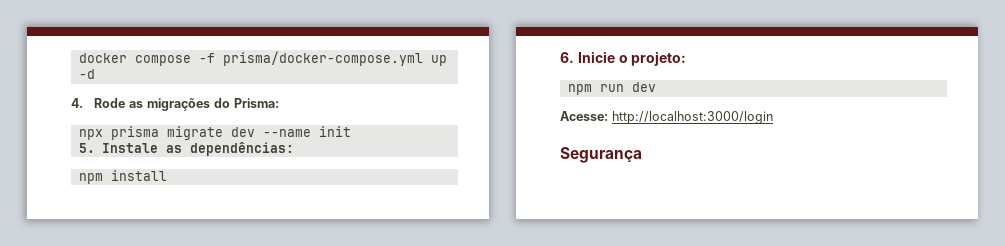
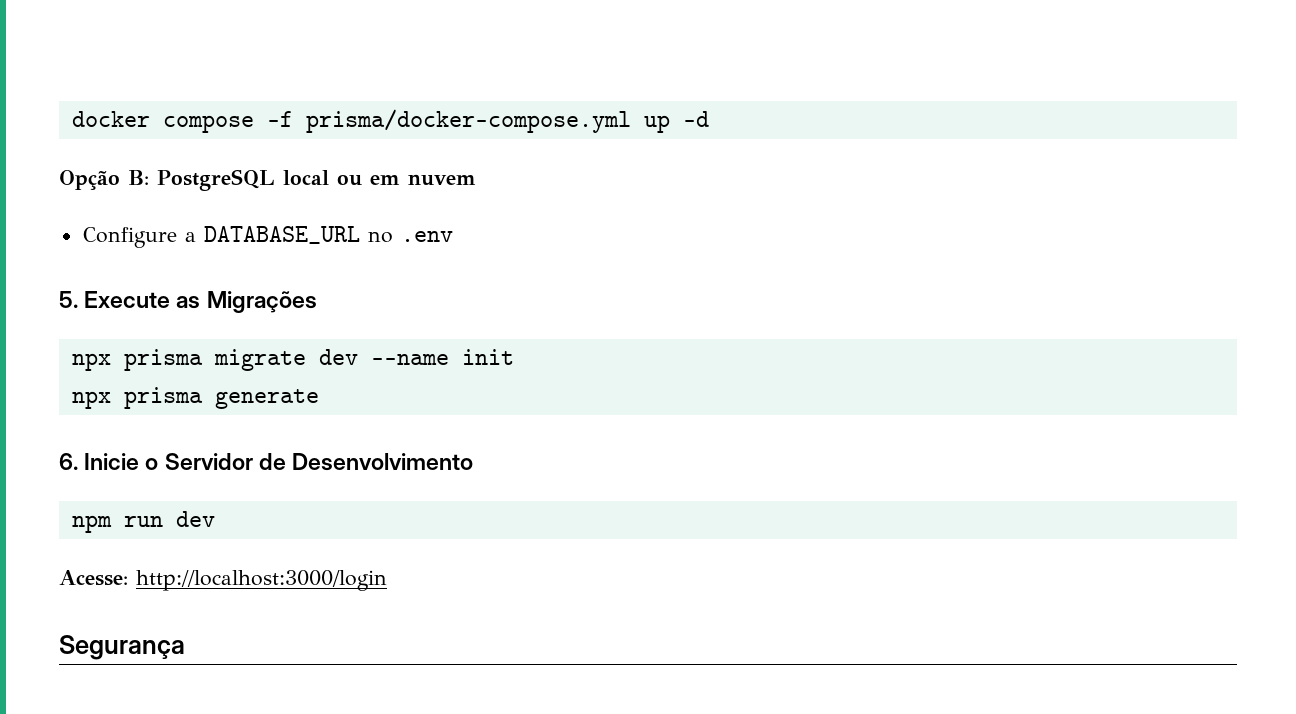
[71,98,280,111] 4. Rode as migrações do Prisma: -> [59,169,476,191] [82,226,453,248] [59,291,317,313] Opção B: PostgreSQL local ou em nuvem // Configure a DATABASE_URL no .env // 5. Execute as Migrações
[78,142,294,156] [78,170,167,184] 5. Instale as dependências: // npm install -> [71,387,319,409] npx prisma generate
[631,51,687,66] projeto: -> [164,453,474,471] Servidor de Desenvolvimento

